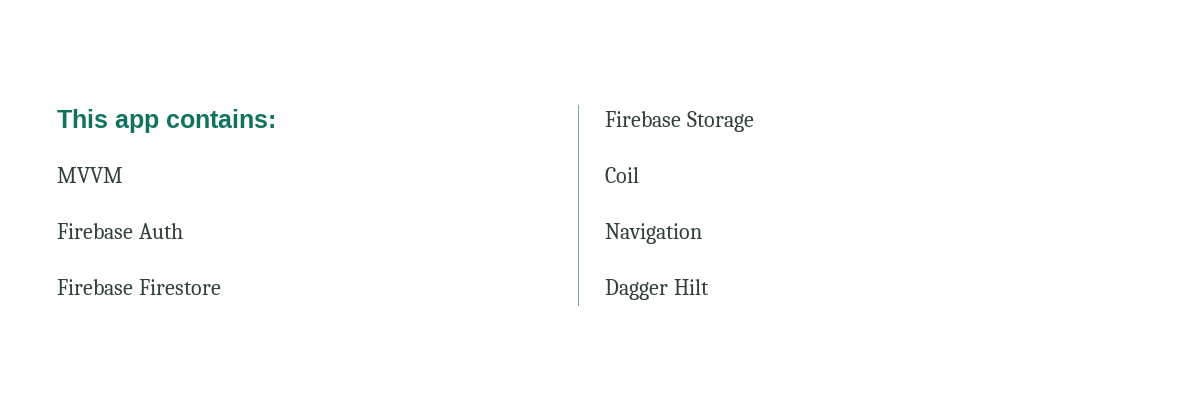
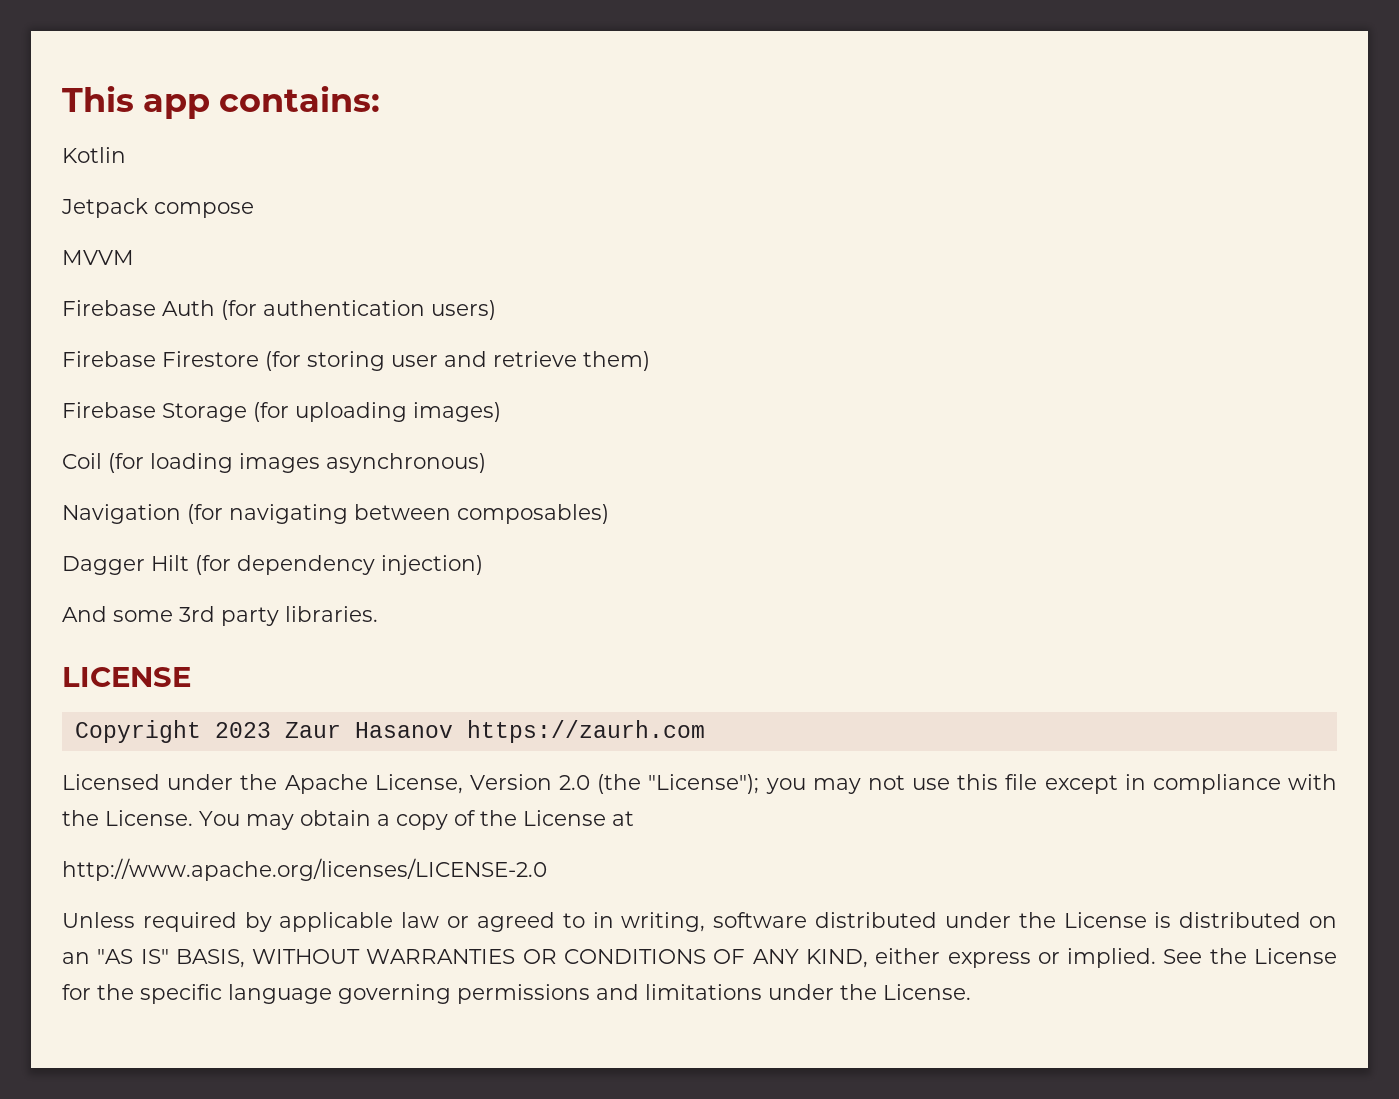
(276, 118) none -> [62,147,126,163] [61,198,254,218] // Kotlin // Jetpack compose
(183, 231) none -> [221,300,496,320] (for authentication users)
[605,111,754,132] [605,167,639,183] [605,223,702,244] [605,279,709,300] // Firebase Storage // Coil // Navigation // Dagger Hilt -> [265,351,650,371] [62,402,501,422] [62,453,486,473] [62,504,609,524] [62,555,483,575] [62,606,378,626] [62,667,191,687] [74,720,705,743] [62,774,1337,794] [62,810,634,830] [62,858,547,881] [62,912,1338,932] [62,948,1337,968] [62,984,971,1004] (for storing user and retrieve them) // Firebase Storage (for uploading images) // Coil (for loading images asynchronous) // Navigation (for navigating between composables) // Dagger Hilt (for dependency injection) // And some 3rd party libraries. // LICENSE // Copyright 2023 Zaur Hasanov https://zaurh.com // Licensed under the Apache License, Version 2.0 (the "License"); you may not use this file except in compliance with the License. You may obtain a copy of the License at // http://www.apache.org/licenses/LICENSE-2.0 // Unless required by applicable law or agreed to in writing, software distributed under the License is distributed on an "AS IS" BASIS, WITHOUT WARRANTIES OR CONDITIONS OF ANY KIND, either express or implied. See the License for the specific language governing permissions and limitations under the License.

